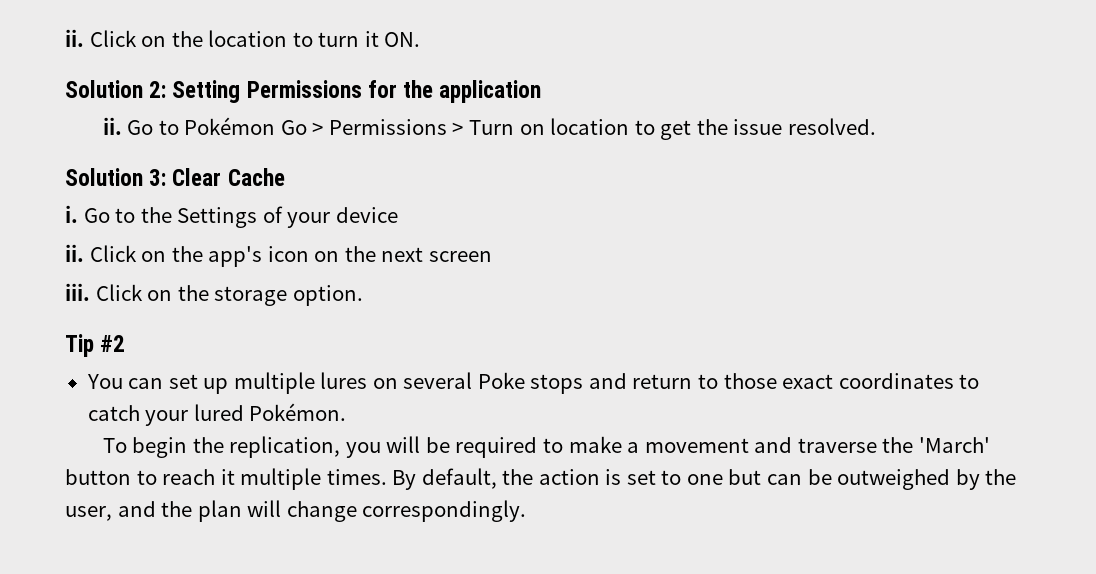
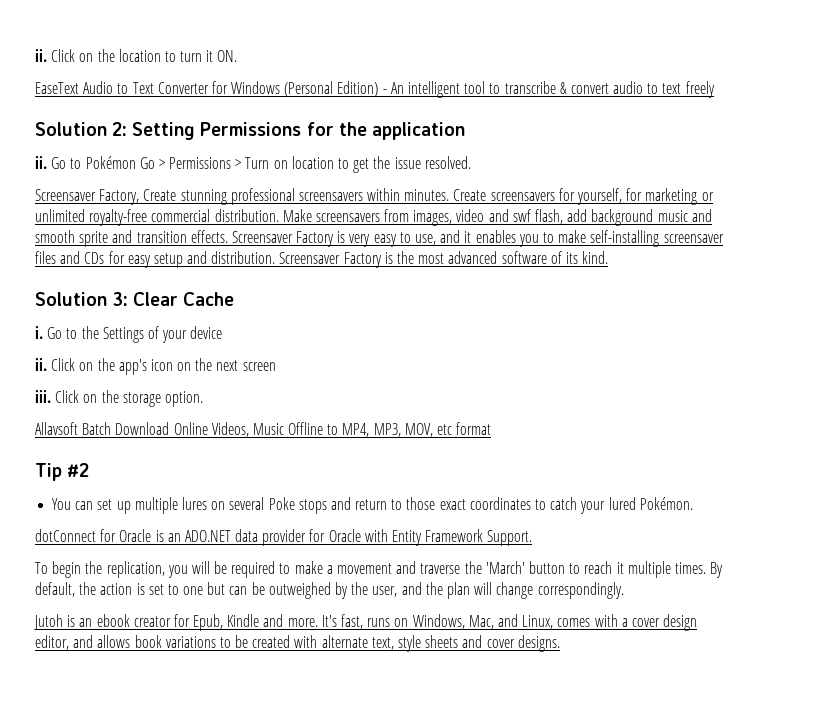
(421, 39) none -> [35,81,715,98] // EaseText Audio to Text Converter for Windows (Personal Edition) - An intelligent tool to transcribe & convert audio to text freely
(876, 126) none -> [35,188,714,205] [35,209,712,226] [35,230,724,247] [35,251,609,268] // Screensaver Factory, Create stunning professional screensavers within minutes. Create screensavers for yourself, for marketing or unlimited royalty-free commercial distribution. Make screensavers from images, video and swf flash, add background music and smooth sprite and transition effects. Screensaver Factory is very easy to use, and it enables you to make self-installing screensaver files and CDs for easy setup and distribution. Screensaver Factory is the most advanced software of its kind.
(363, 295) none -> [35,422,492,437] // Allavsoft Batch Download Online Videos, Music Offline to MP4, MP3, MOV, etc format
(347, 412) none -> [35,529,533,546] // dotConnect for Oracle is an ADO.NET data provider for Oracle with Entity Framework Support.
(527, 511) none -> [34,614,698,631] [35,635,560,652] // Jutoh is an ebook creator for Epub, Kindle and more. It's fast, runs on Windows, Mac, and Linux, comes with a cover design editor, and allows book variations to be created with alternate text, style sheets and cover designs.

